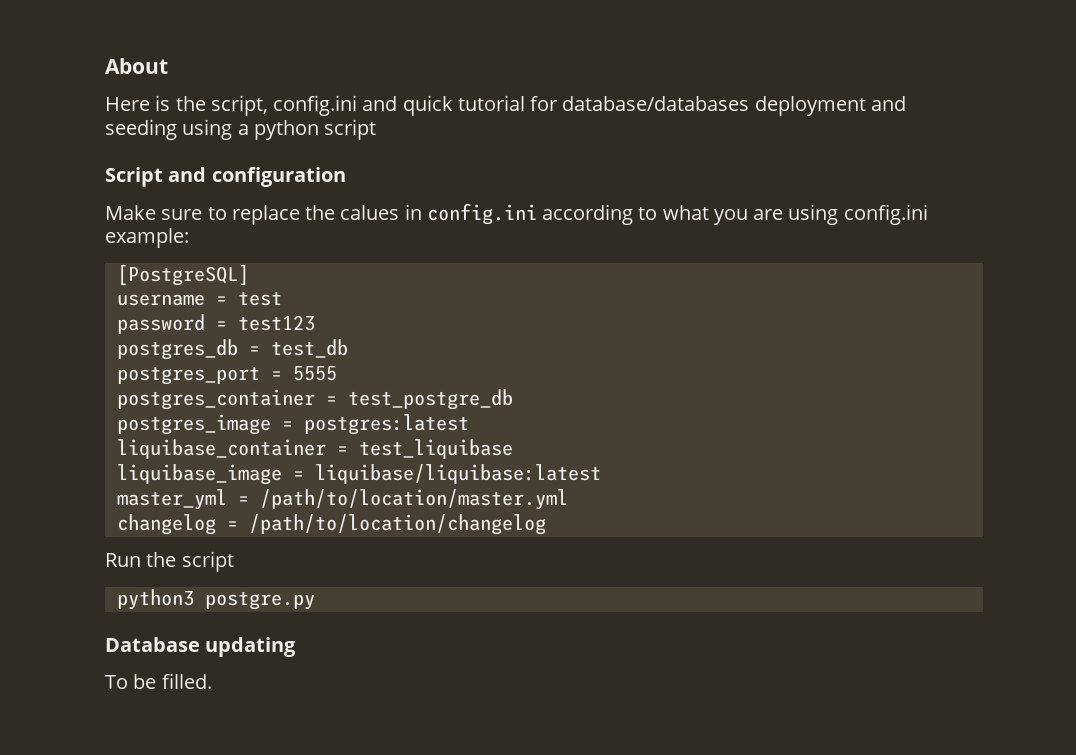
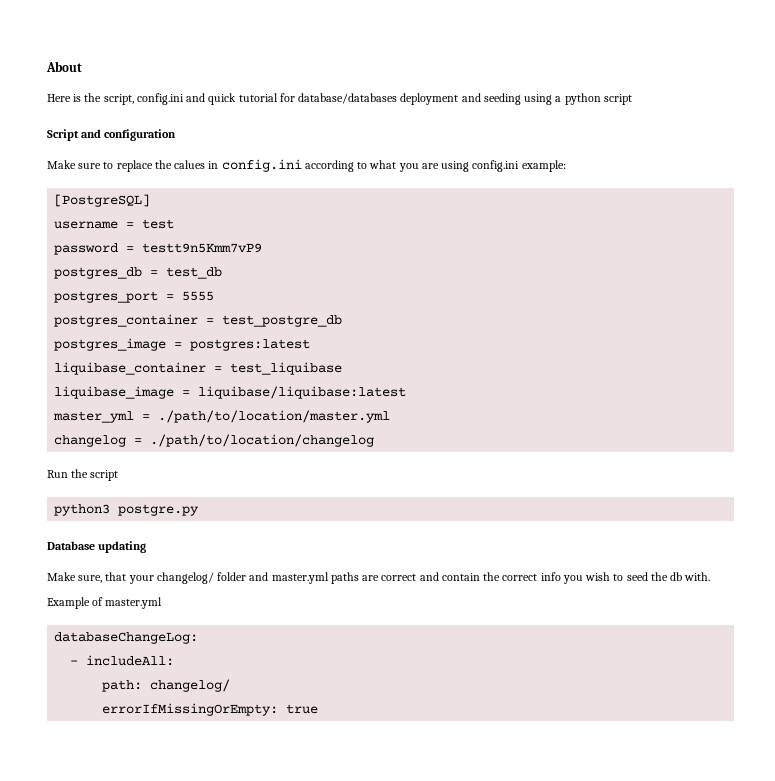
[237,315,315,331] test123 -> [142,243,263,253] testt9n5Kmm7vP9
[259,489,568,510] /path/to/location/master.yml -> [158,410,391,423] ./path/to/location/master.yml
[248,514,546,535] /path/to/location/changelog -> [150,434,375,447] ./path/to/location/changelog
[105,673,212,689] To be filled. -> [47,572,711,584] [47,597,163,609] [54,632,199,644] [70,655,175,666] [102,679,231,692] [102,703,319,716] Make sure, that your changelog/ folder and master.yml paths are correct and contain the correct info you wish to seed the db with. // Example of master.yml // databaseChangeLog: // - includeAll: // path: changelog/ // errorIfMissingOrEmpty: true

